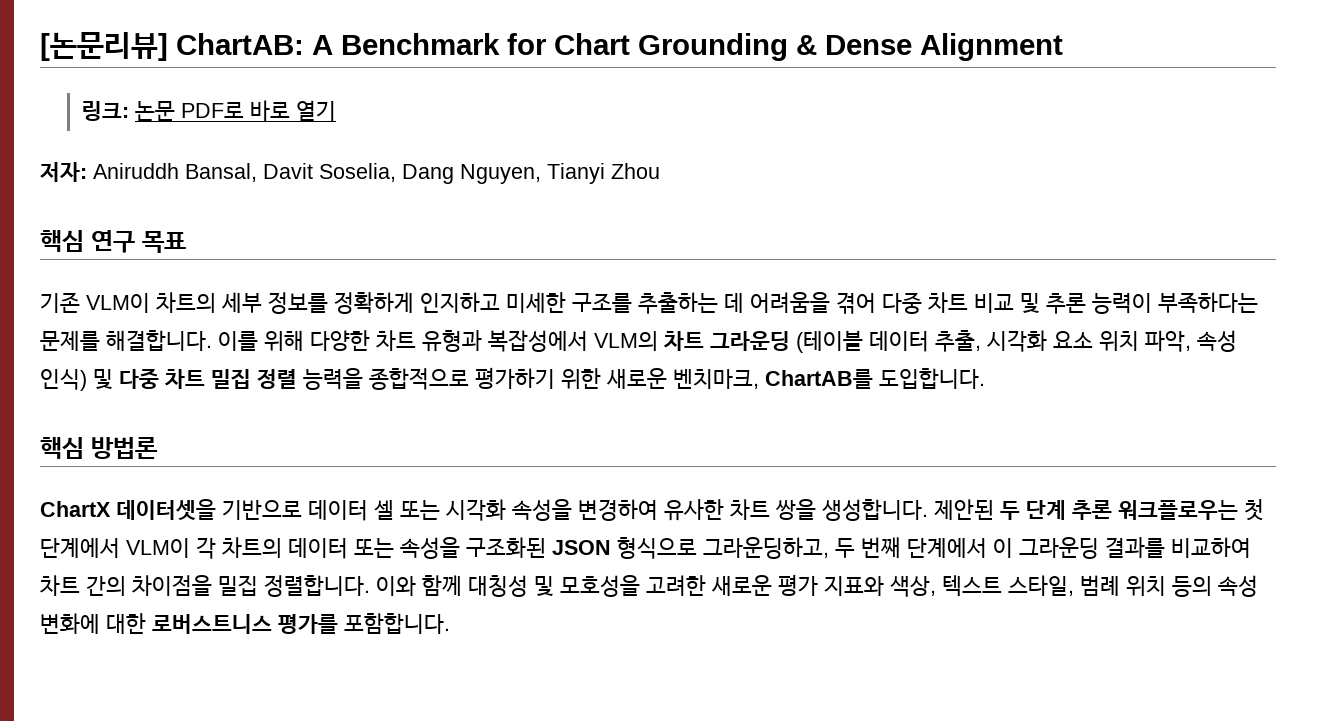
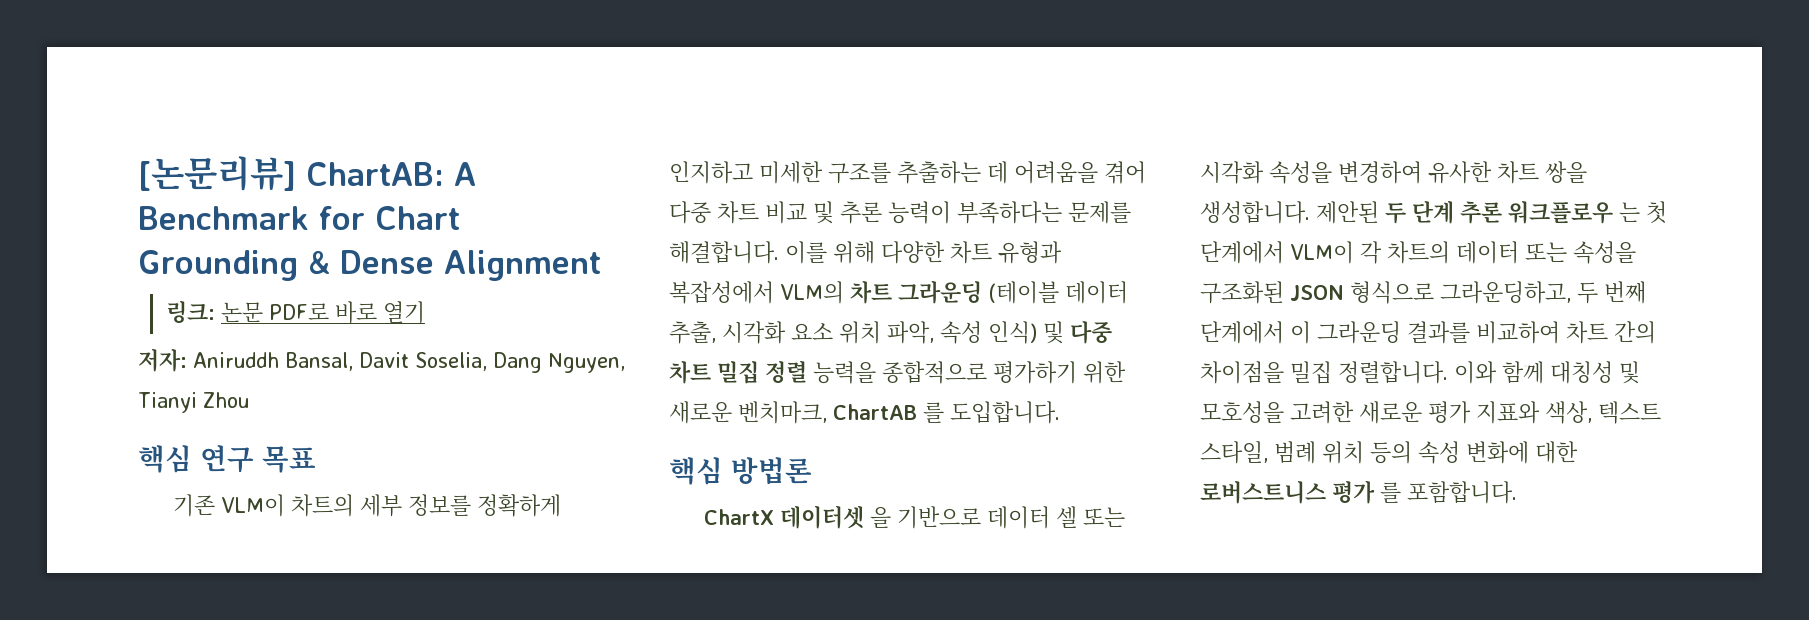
[765,369,873,389] ChartAB를 -> [833,402,944,423] ChartAB 를
[116,499,216,520] 데이터셋을 -> [780,505,892,529] 데이터셋 을
[1118,500,1238,520] 워크플로우는 -> [1508,201,1640,224] 워크플로우 는
[278,614,338,634] 평가를 -> [1332,480,1401,504] 평가 를

